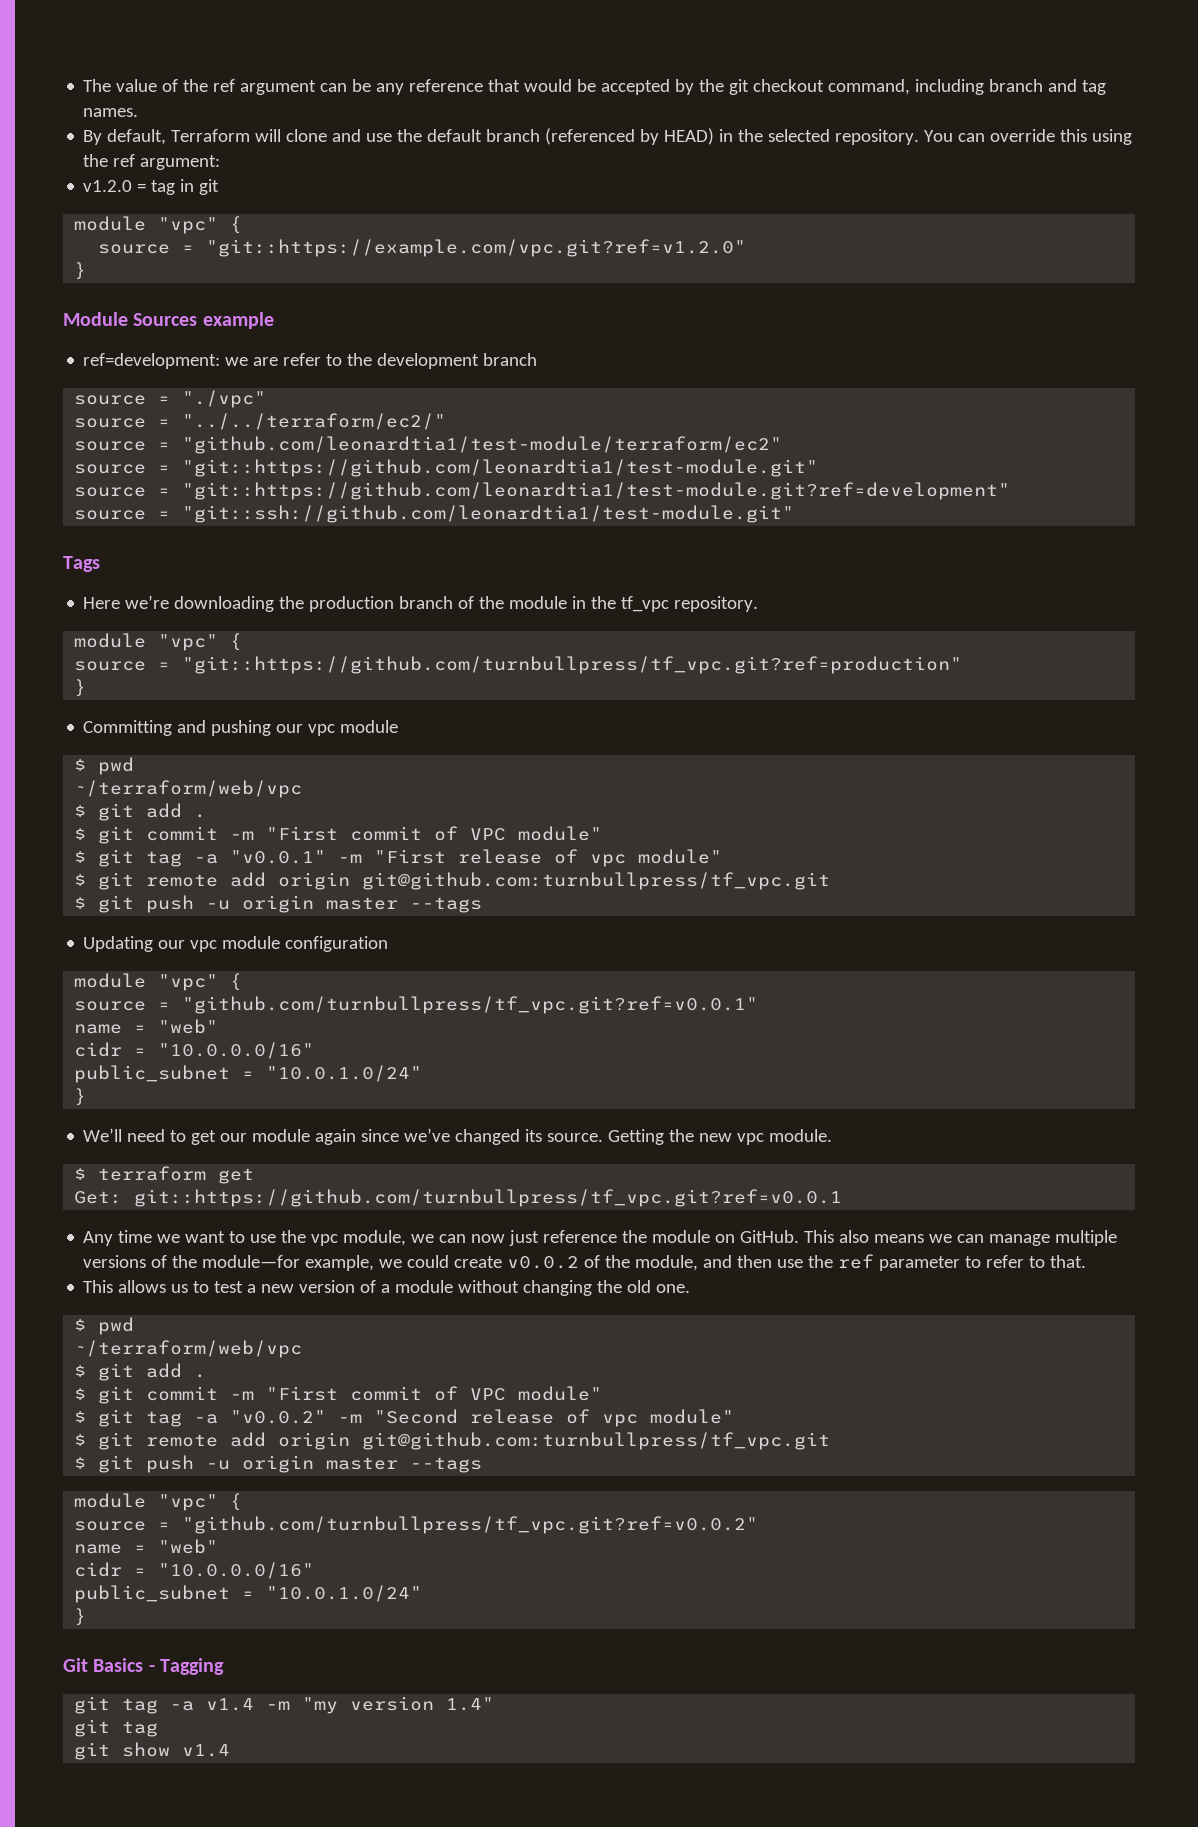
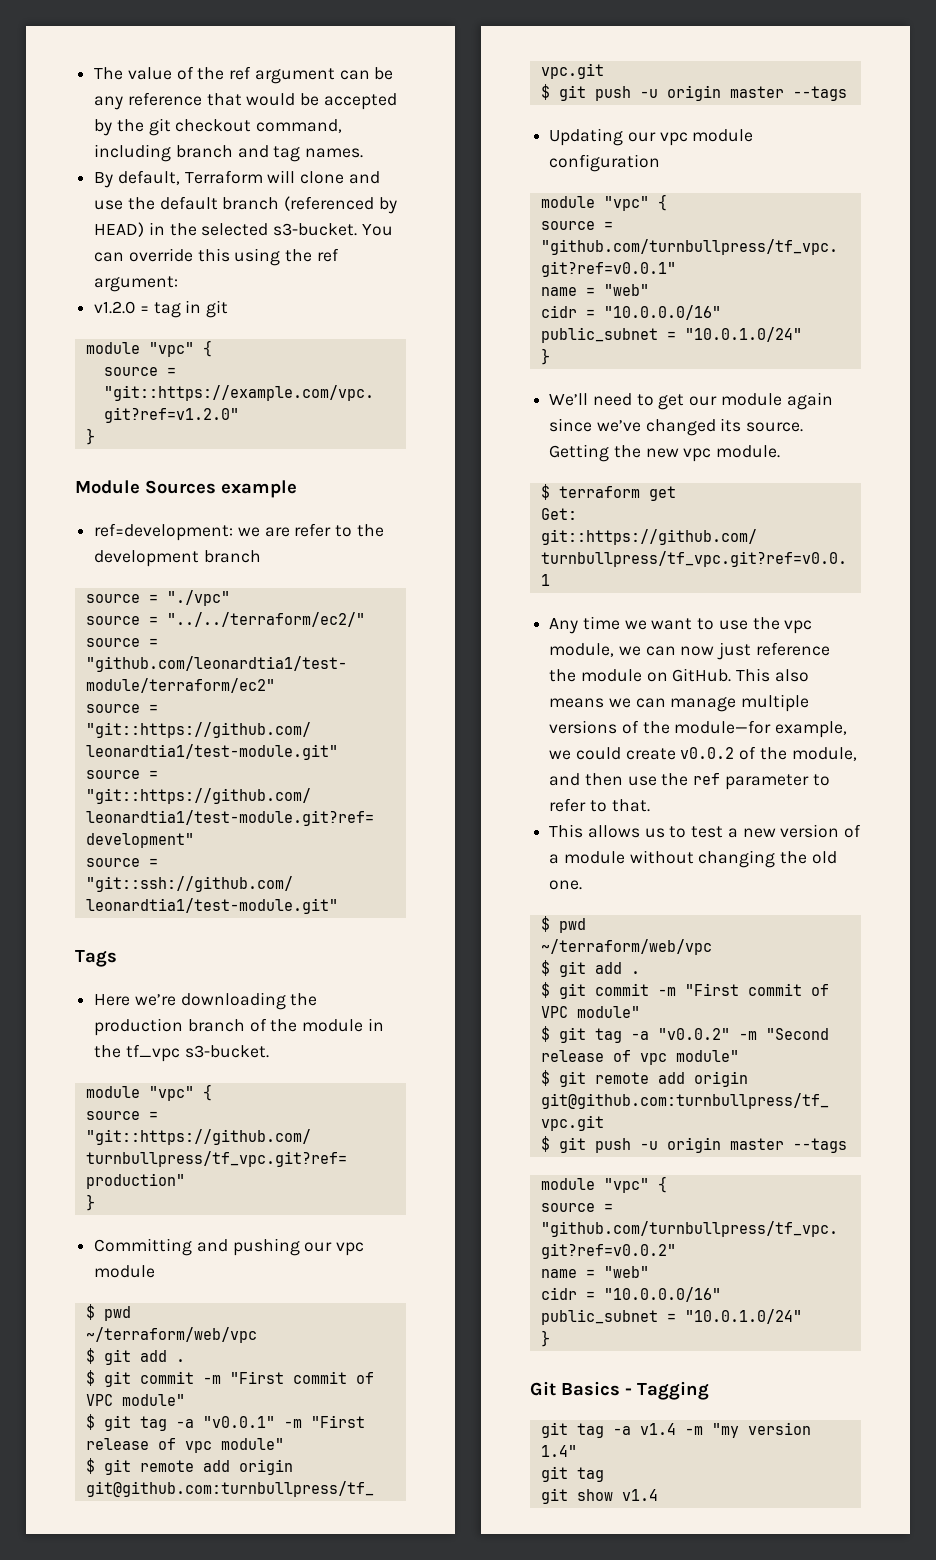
[835,129,920,145] repository. -> [273,223,358,236] s3-bucket.
[674,596,759,612] repository. -> [184,1045,269,1058] s3-bucket.

